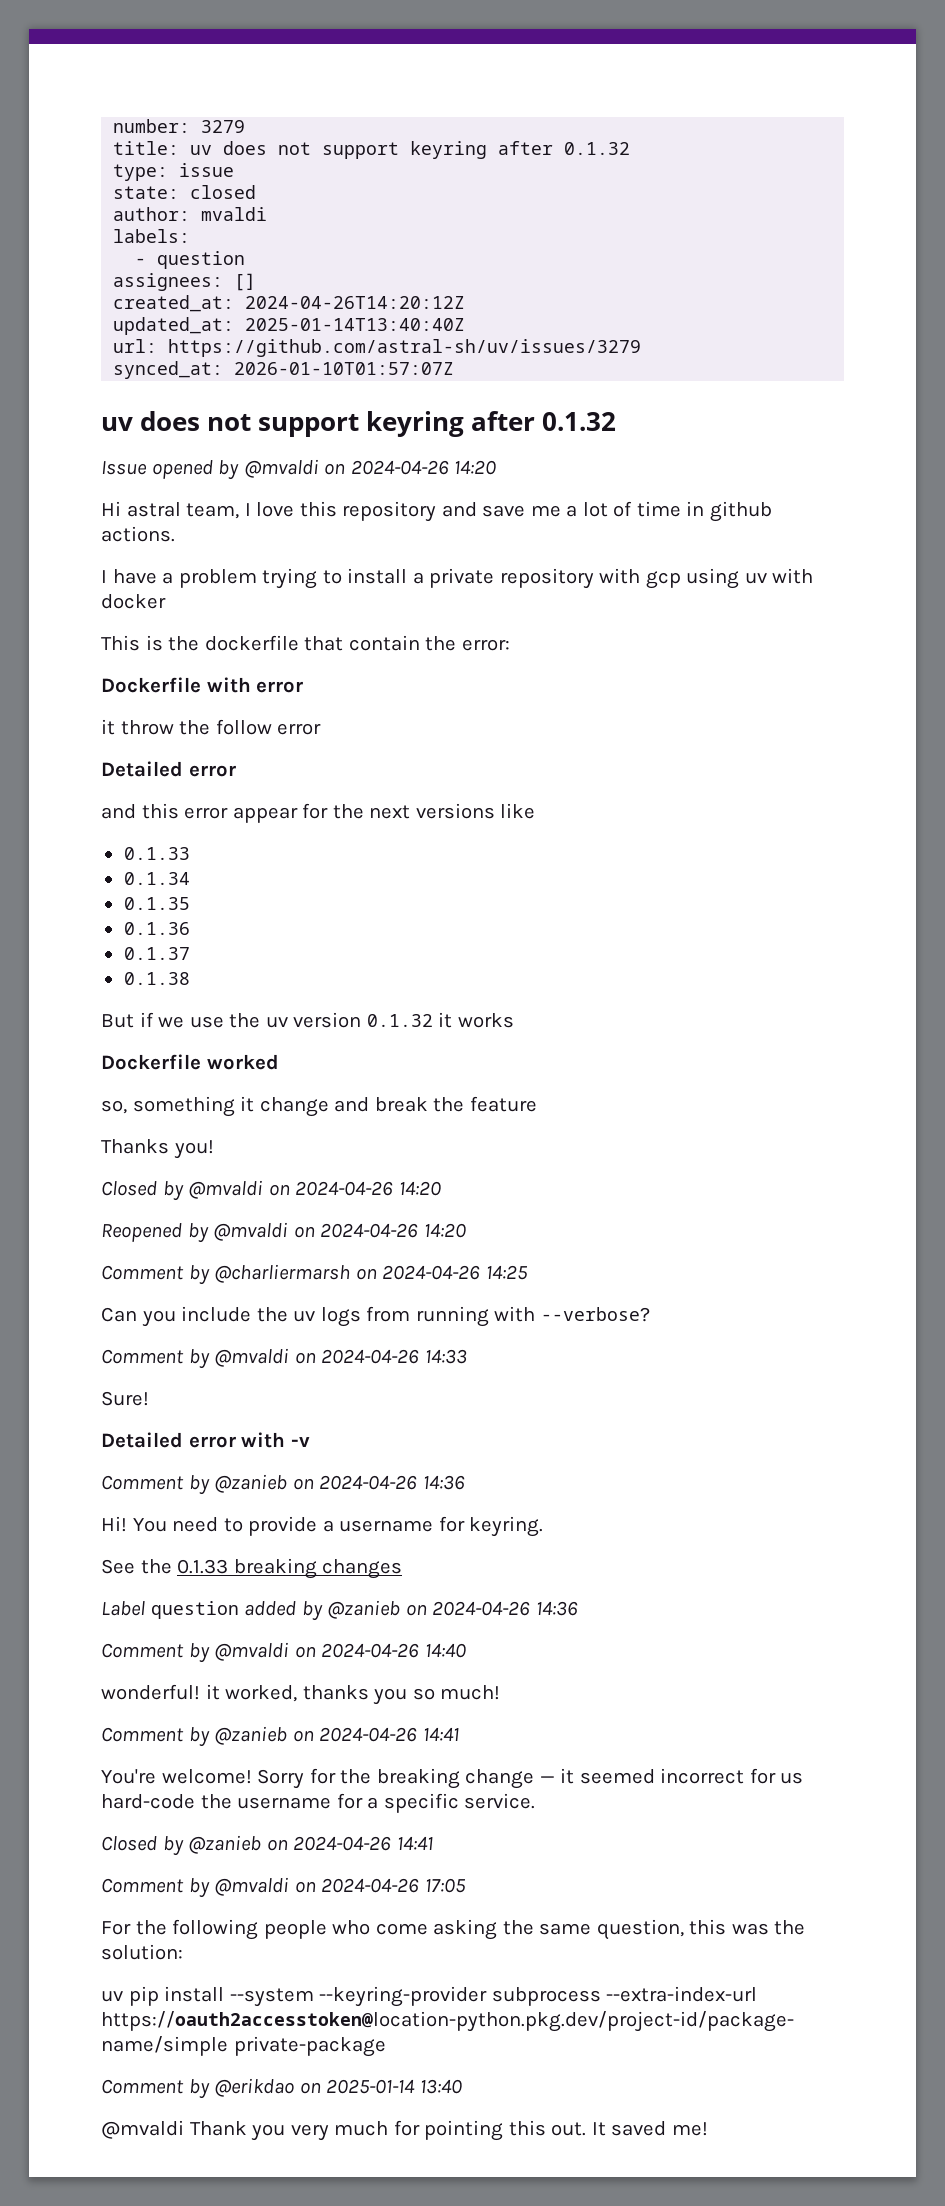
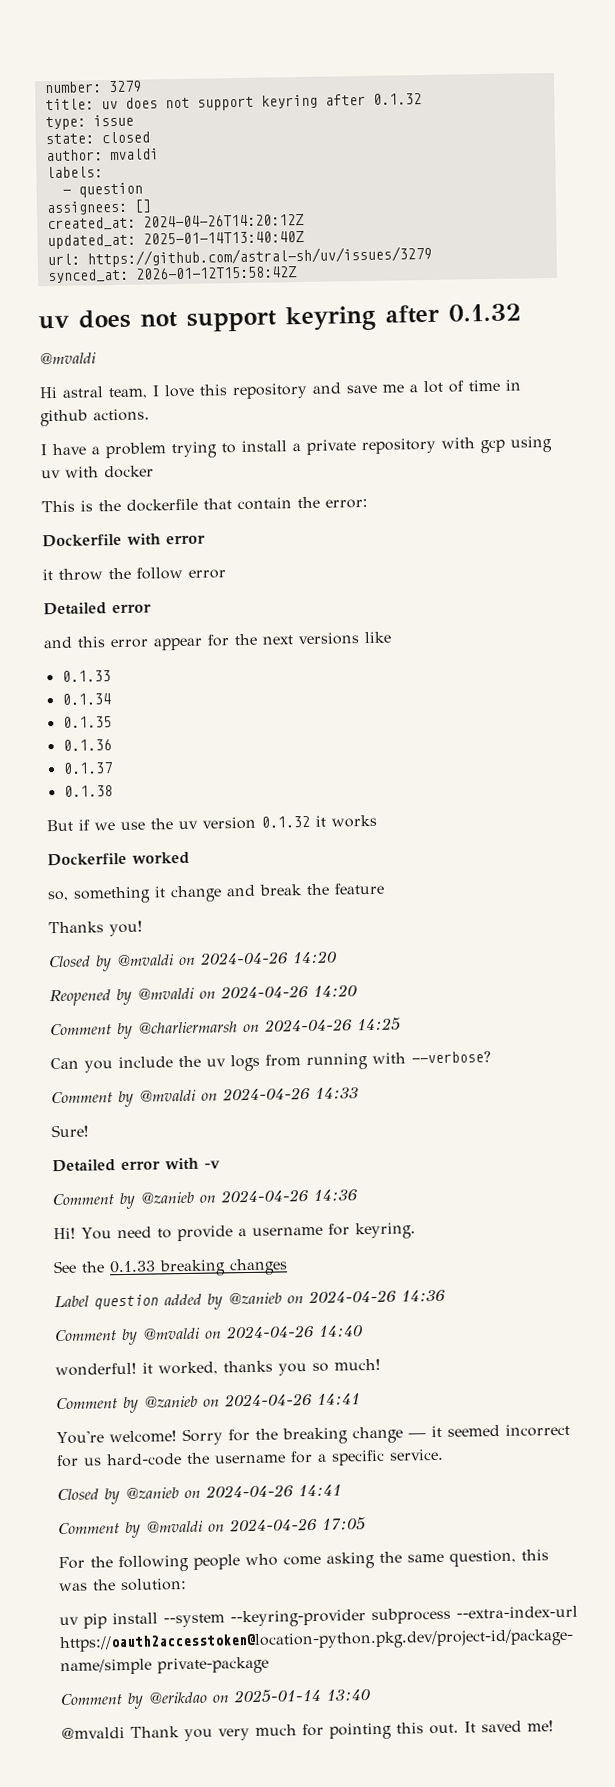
[234,362,455,375] [101,411,616,437] [101,459,498,480] 2026-01-10T01:57:07Z // uv does not support keyring after 0.1.32 // Issue opened by @mvaldi on 2024-04-26 14:20 -> [134,266,298,280] [38,303,521,332] [39,352,97,365] 2026-01-12T15:58:42Z // uv does not support keyring after 0.1.32 // @mvaldi

